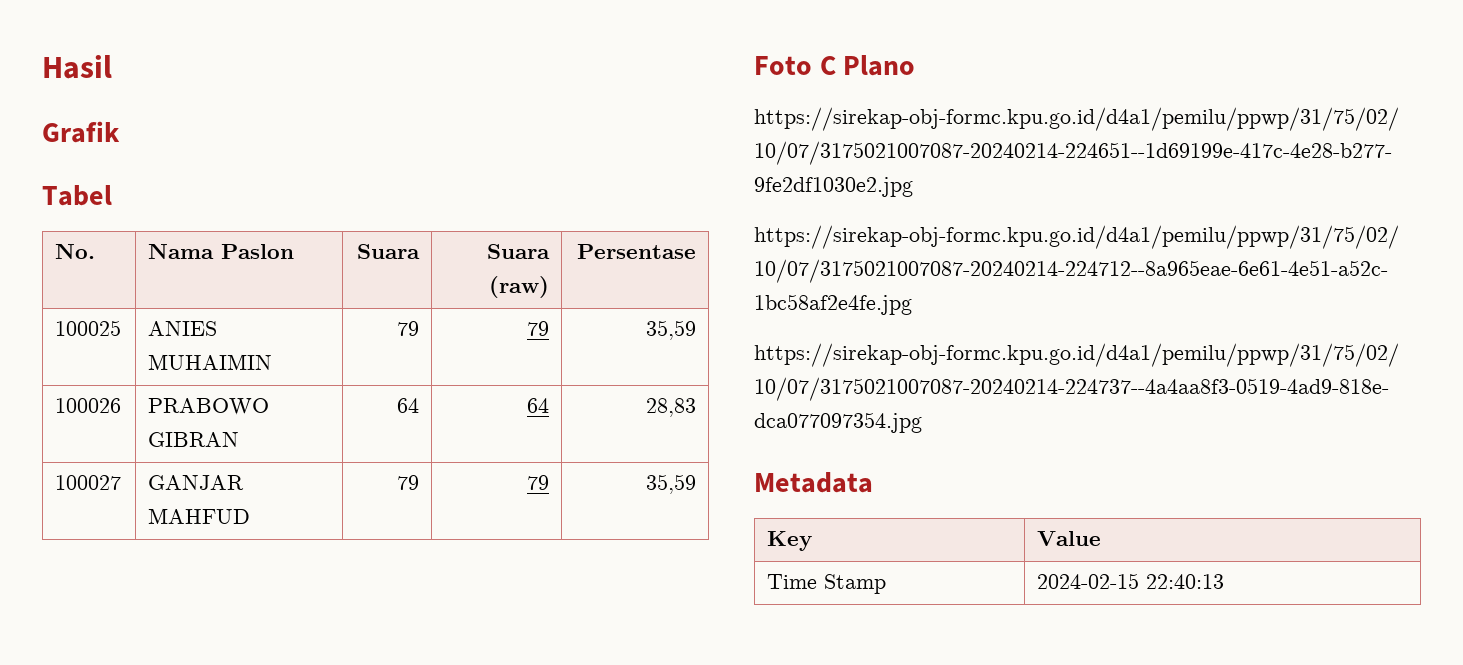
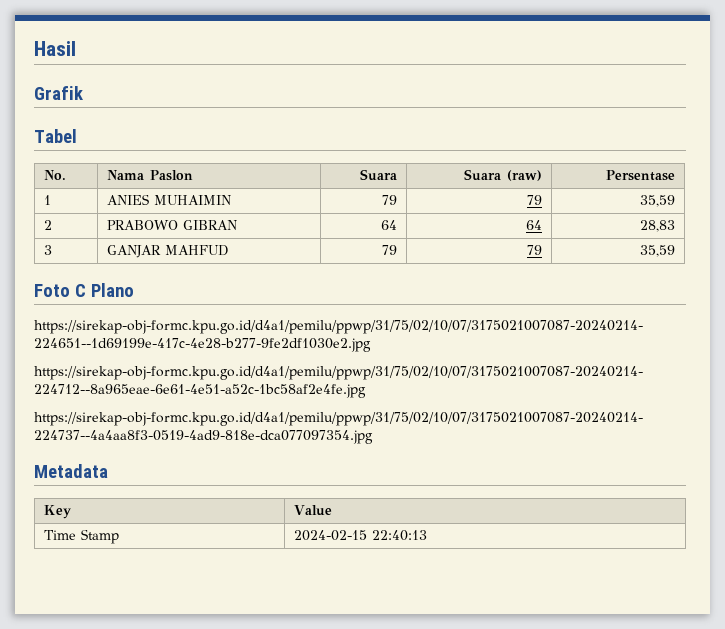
[55,320,122,336] 100025 -> [44,195,52,205] 1
[55,398,122,413] 100026 -> [44,220,53,230] 2
[55,475,122,490] 100027 -> [44,245,53,255] 3

